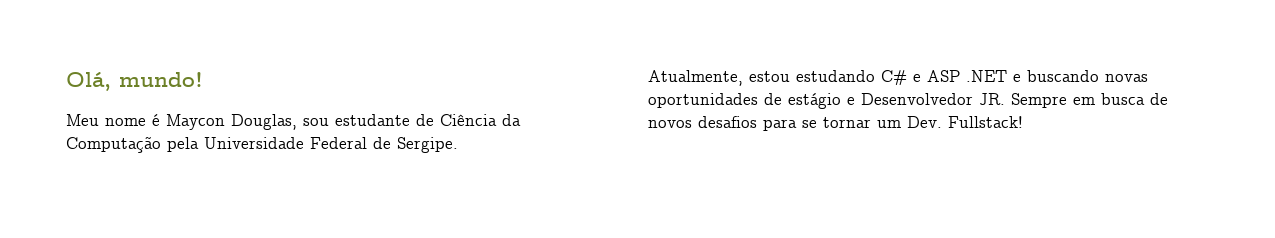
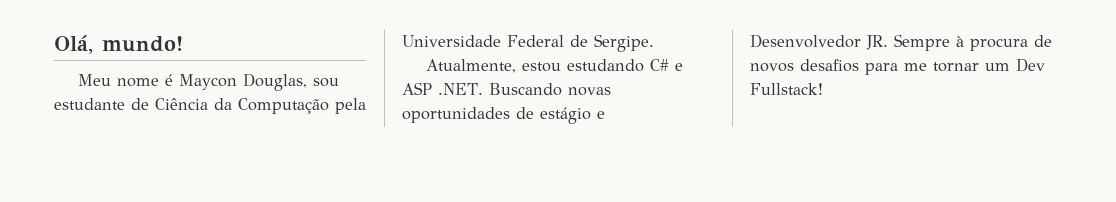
[966,70,1099,82] .NET e buscando -> [438,83,562,96] .NET. Buscando
[1073,93,1145,105] em busca -> [956,36,1028,51] à procura
[802,120,817,128] se -> [904,63,927,71] me
[907,116,942,128] Dev. -> [1016,58,1045,72] Dev

